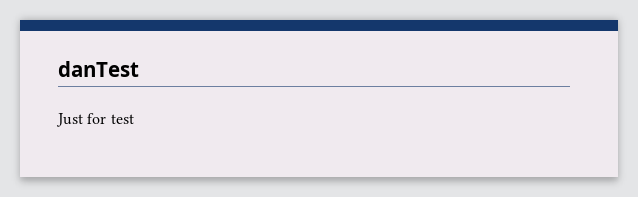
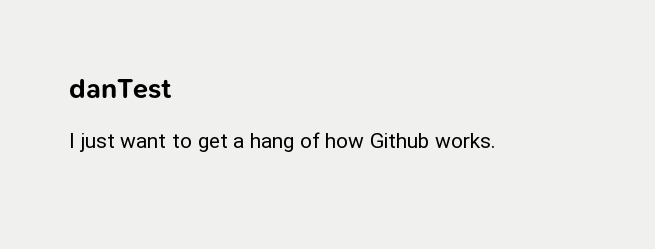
[56,113,134,127] Just for test -> [69,132,496,152] I just want to get a hang of how Github works.

